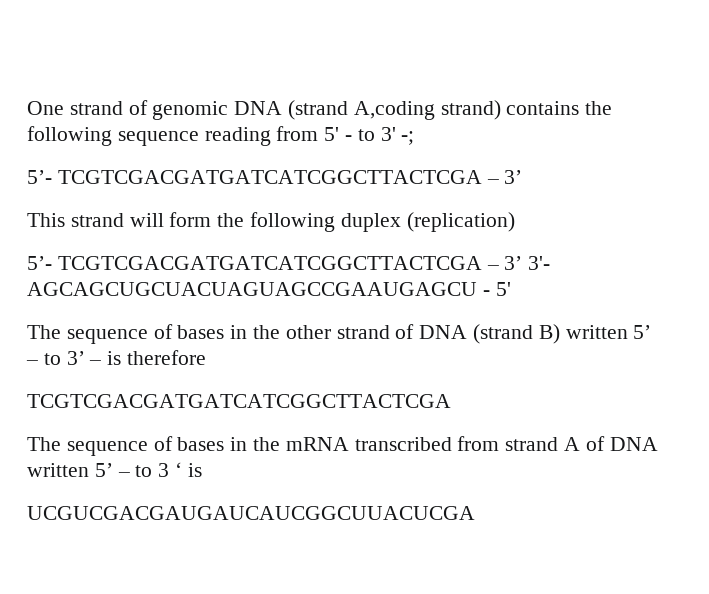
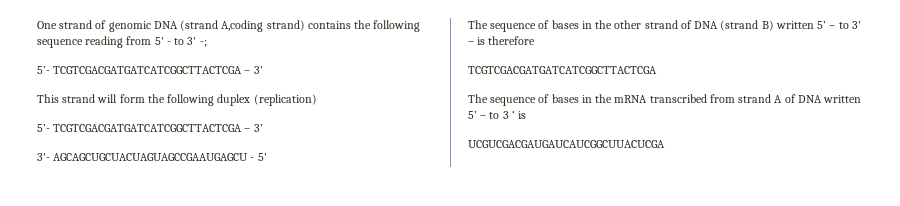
(523, 263) none -> (263, 128) //

